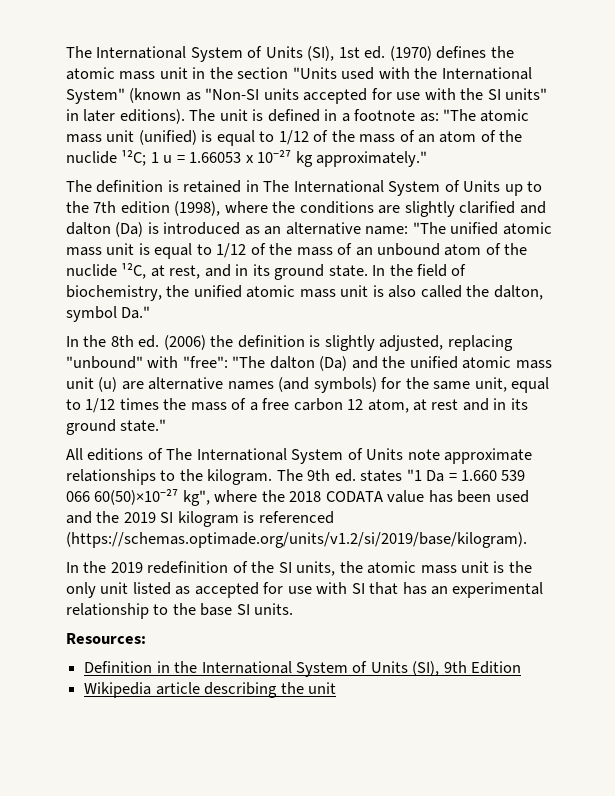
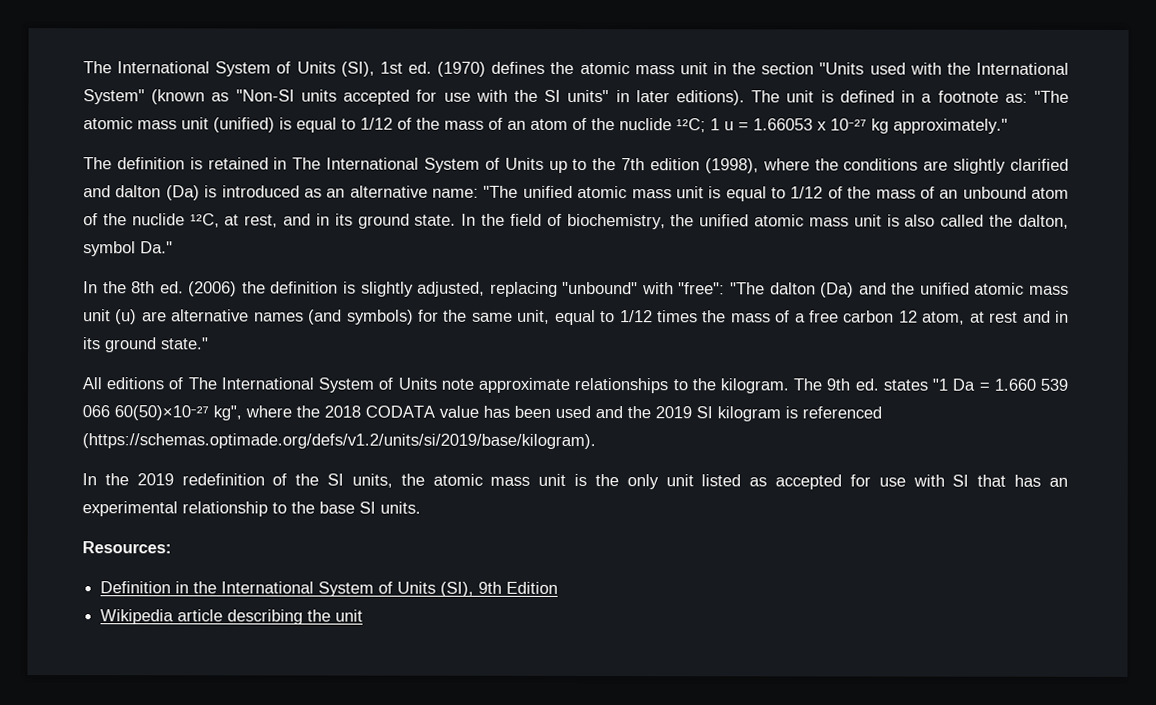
[66,532,527,548] (https://schemas.optimade.org/units/v1.2/si/2019/base/kilogram). -> [82,433,596,450] (https://schemas.optimade.org/defs/v1.2/units/si/2019/base/kilogram).

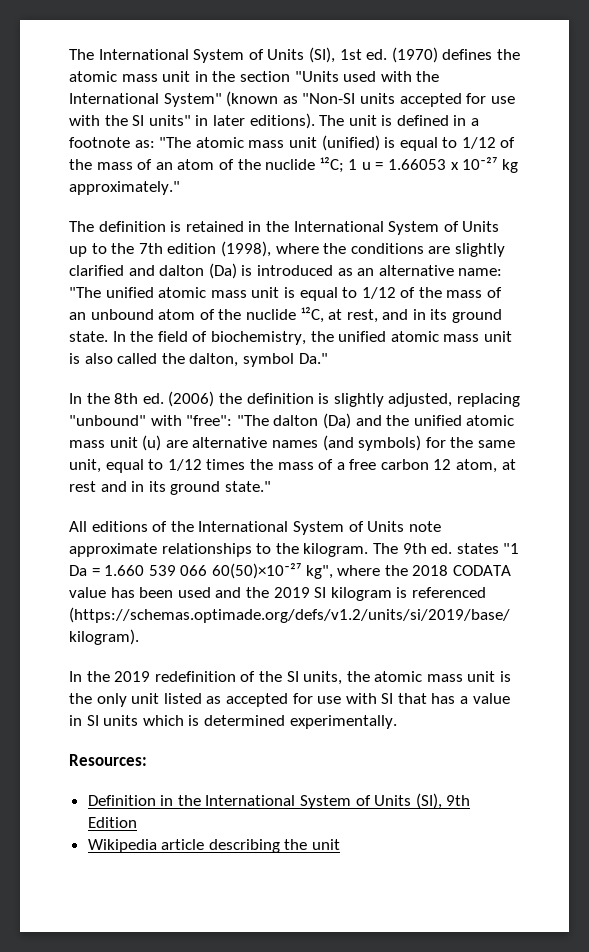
[292,157,322,170] The -> [265,221,289,232] the
[187,377,217,390] The -> [170,521,194,532] the
[1049,477,1069,487] [82,501,421,517] an experimental relationship to the base SI units. -> [460,693,510,704] [69,715,397,729] a value in SI units which is determined experimentally.

